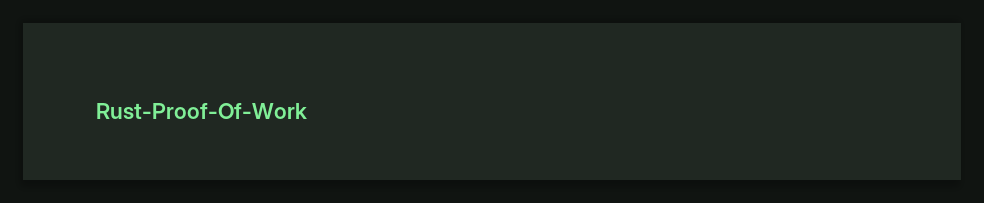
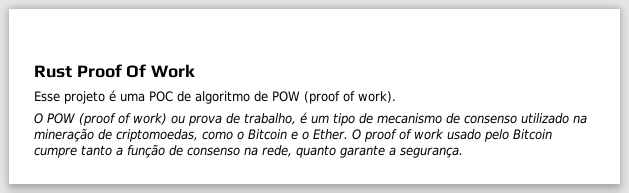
[96,103,307,120] Rust-Proof-Of-Work -> [34,64,196,78] [34,90,396,104] [34,112,587,126] [34,128,552,142] [34,144,463,158] Rust Proof Of Work // Esse projeto é uma POC de algoritmo de POW (proof of work). // O POW (proof of work) ou prova de trabalho, é um tipo de mecanismo de consenso utilizado na mineração de criptomoedas, como o Bitcoin e o Ether. O proof of work usado pelo Bitcoin cumpre tanto a função de consenso na rede, quanto garante a segurança.

